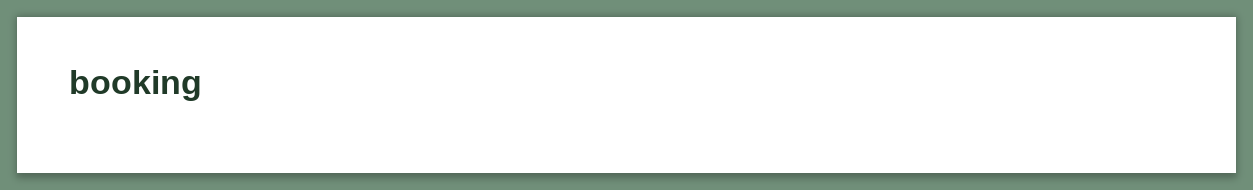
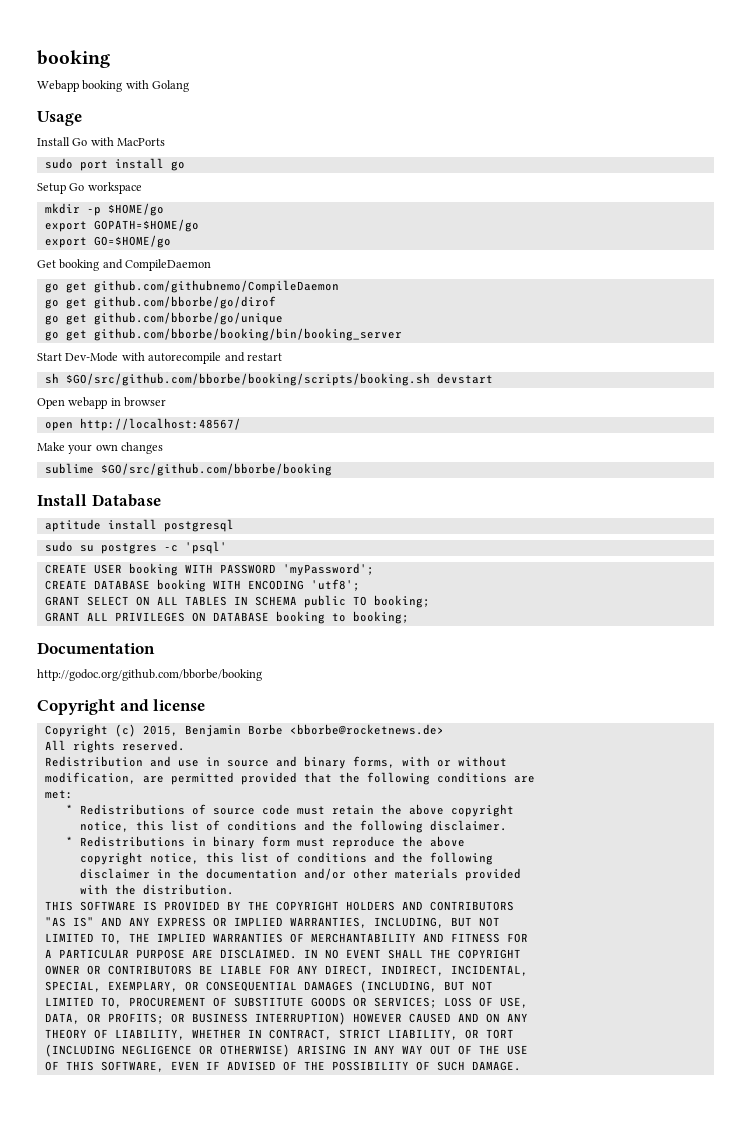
[69,70,202,101] booking -> [37,50,110,68] [37,80,190,92] [37,111,82,126] [37,137,166,146] [44,158,185,171] [37,182,142,194] [44,203,164,216] [44,219,199,232] [44,235,171,248] [37,259,212,271] [44,280,339,293] [44,296,276,309] [44,312,283,325] [44,328,402,341] [37,352,282,364] [44,373,493,386] [37,397,167,409] [44,418,241,431] [37,442,164,454] [44,463,332,476] [37,494,161,507] [44,519,234,532] [44,541,227,554] [44,563,374,576] [44,579,360,592] [44,595,430,608] [44,611,409,624] [37,642,155,654] [37,669,262,681] [37,699,206,715] [44,724,444,737] [44,740,185,753] [44,756,507,769] [44,772,535,785] [44,790,73,799] [65,804,514,817] [79,820,507,833] [65,836,465,849] [79,852,493,865] [79,868,521,881] [79,884,234,895] [44,901,514,911] [44,917,500,928] [44,933,528,944] [44,949,521,959] [44,965,528,976] [44,980,493,993] [44,997,528,1008] [44,1012,528,1025] [44,1029,514,1040] [44,1044,528,1057] [44,1061,521,1072] booking // Webapp booking with Golang // Usage // Install Go with MacPorts // sudo port install go // Setup Go workspace // mkdir -p $HOME/go // export GOPATH=$HOME/go // export GO=$HOME/go // Get booking and CompileDaemon // go get github.com/githubnemo/CompileDaemon // go get github.com/bborbe/go/dirof // go get github.com/bborbe/go/unique // go get github.com/bborbe/booking/bin/booking_server // Start Dev-Mode with autorecompile and restart // sh $GO/src/github.com/bborbe/booking/scripts/booking.sh devstart // Open webapp in browser // open http://localhost:48567/ // Make your own changes // sublime $GO/src/github.com/bborbe/booking // Install Database // aptitude install postgresql // sudo su postgres -c 'psql' // CREATE USER booking WITH PASSWORD 'myPassword'; // CREATE DATABASE booking WITH ENCODING 'utf8'; // GRANT SELECT ON ALL TABLES IN SCHEMA public TO booking; // GRANT ALL PRIVILEGES ON DATABASE booking to booking; // Documentation // http://godoc.org/github.com/bborbe/booking // Copyright and license // Copyright (c) 2015, Benjamin Borbe <bborbe@rocketnews.de> // All rights reserved. // Redistribution and use in source and binary forms, with or without // modification, are permitted provided that the following conditions are // met: // * Redistributions of source code must retain the above copyright // notice, this list of conditions and the following disclaimer. // * Redistributions in binary form must reproduce the above // copyright notice, this list of conditions and the following // disclaimer in the documentation and/or other materials provided // with the distribution. // THIS SOFTWARE IS PROVIDED BY THE COPYRIGHT HOLDERS AND CONTRIBUTORS // "AS IS" AND ANY EXPRESS OR IMPLIED WARRANTIES, INCLUDING, BUT NOT // LIMITED TO, THE IMPLIED WARRANTIES OF MERCHANTABILITY AND FITNESS FOR // A PARTICULAR PURPOSE ARE DISCLAIMED. IN NO EVENT SHALL THE COPYRIGHT // OWNER OR CONTRIBUTORS BE LIABLE FOR ANY DIRECT, INDIRECT, INCIDENTAL, // SPECIAL, EXEMPLARY, OR CONSEQUENTIAL DAMAGES (INCLUDING, BUT NOT // LIMITED TO, PROCUREMENT OF SUBSTITUTE GOODS OR SERVICES; LOSS OF USE, // DATA, OR PROFITS; OR BUSINESS INTERRUPTION) HOWEVER CAUSED AND ON ANY // THEORY OF LIABILITY, WHETHER IN CONTRACT, STRICT LIABILITY, OR TORT // (INCLUDING NEGLIGENCE OR OTHERWISE) ARISING IN ANY WAY OUT OF THE USE // OF THIS SOFTWARE, EVEN IF ADVISED OF THE POSSIBILITY OF SUCH DAMAGE.

